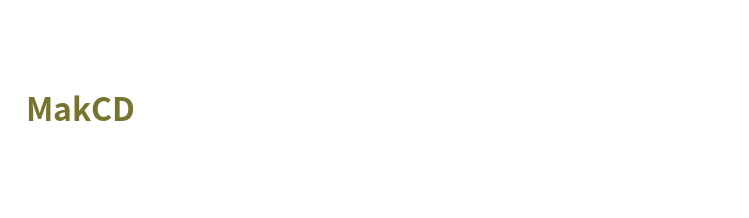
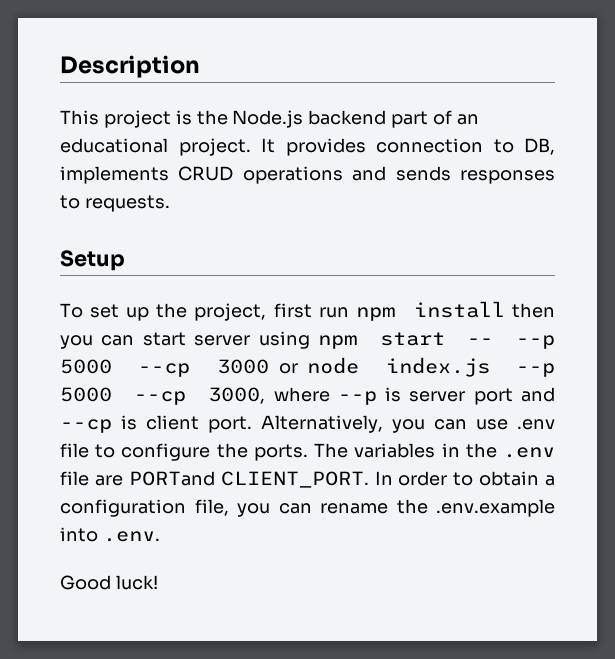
[26,95,135,121] MakCD -> [60,55,200,78] [60,110,479,128] [60,138,555,156] [60,166,555,184] [60,195,170,212] [60,250,125,271] [60,301,555,321] [60,331,555,349] [60,357,555,377] [60,387,555,405] [60,415,555,433] [60,443,555,461] [60,471,555,488] [60,499,555,517] [60,527,160,542] [60,575,158,590] Description // This project is the Node.js backend part of an educational project. It provides connection to DB, implements CRUD operations and sends responses to requests. // Setup // To set up the project, first run npm install then you can start server using npm start -- --p 5000 --cp 3000 or node index.js --p 5000 --cp 3000, where --p is server port and --cp is client port. Alternatively, you can use .env file to configure the ports. The variables in the .env file are PORTand CLIENT_PORT. In order to obtain a configuration file, you can rename the .env.example into .env. // Good luck!

